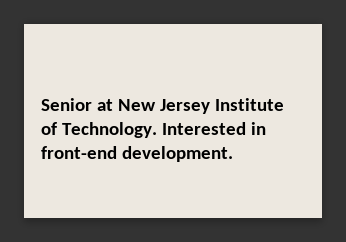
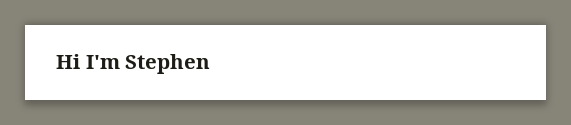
[41,98,284,114] [41,122,266,138] [41,146,233,162] Senior at New Jersey Institute of Technology. Interested in front-end development. -> [56,54,211,74] Hi I'm Stephen

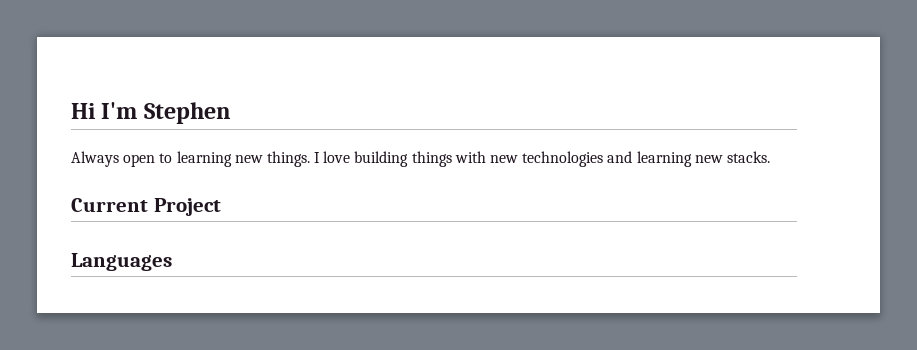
(211, 64) none -> [71,151,770,167] [71,198,221,216] [71,253,172,271] // Always open to learning new things. I love building things with new technologies and learning new stacks. // Current Project // Languages

